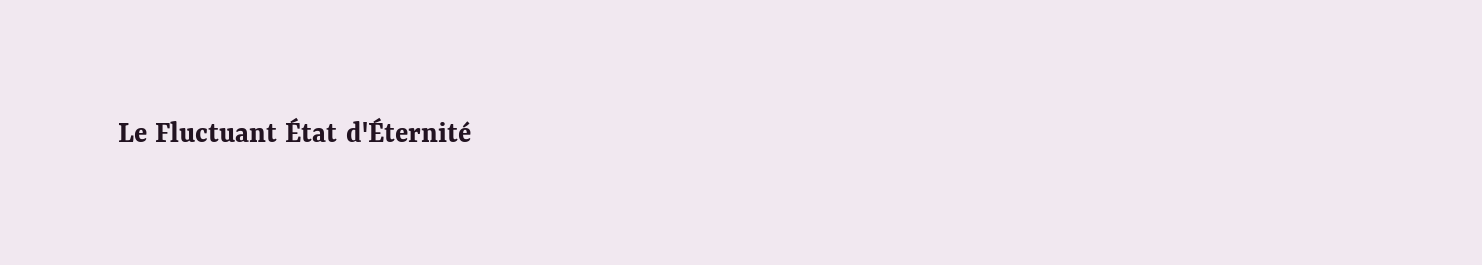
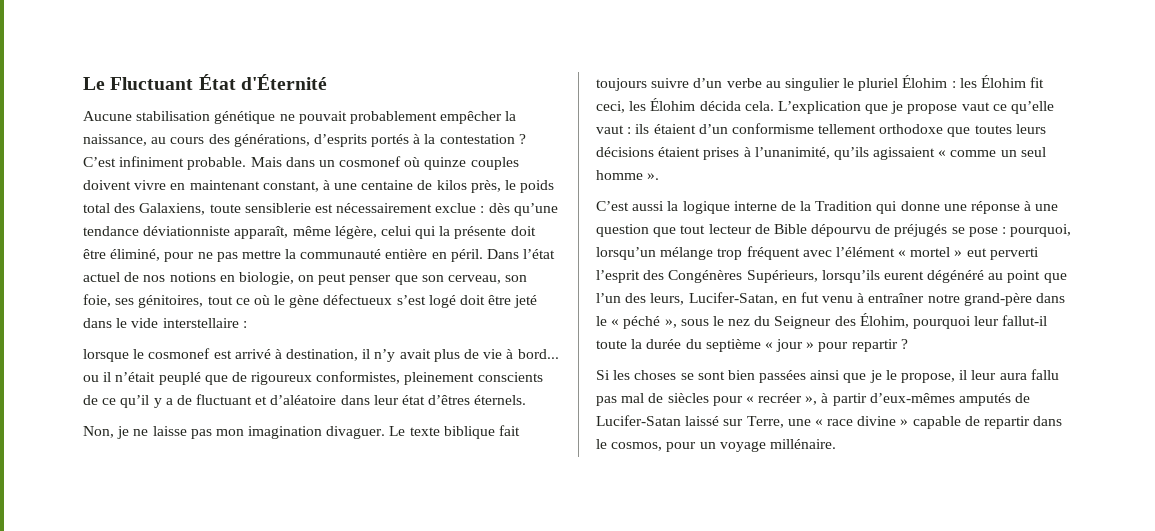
(471, 129) none -> [83,111,517,124] [83,134,526,147] [83,156,519,170] [83,180,555,193] [83,203,558,216] [83,226,536,239] [83,249,556,262] [83,272,528,285] [83,294,538,308] [83,318,247,328] [83,348,559,362] [83,371,543,385] [83,394,527,408] [83,425,521,439] [596,75,1045,91] [596,98,1055,114] [596,123,1046,137] [596,147,1046,160] [596,170,660,180] [596,201,1059,214] [596,224,1072,237] [596,246,1039,260] [596,270,1067,283] [596,292,1066,306] [596,313,1048,329] [596,339,908,352] [596,369,1059,383] [596,393,1031,406] [596,415,1063,429] [596,439,836,452] // Aucune stabilisation génétique ne pouvait probablement empêcher la naissance, au cours des générations, d’esprits portés à la contestation ? C’est infiniment probable. Mais dans un cosmonef où quinze couples doivent vivre en maintenant constant, à une centaine de kilos près, le poids total des Galaxiens, toute sensiblerie est nécessairement exclue : dès qu’une tendance déviationniste apparaît, même légère, celui qui la présente doit être éliminé, pour ne pas mettre la communauté entière en péril. Dans l’état actuel de nos notions en biologie, on peut penser que son cerveau, son foie, ses génitoires, tout ce où le gène défectueux s’est logé doit être jeté dans le vide interstellaire : // lorsque le cosmonef est arrivé à destination, il n’y avait plus de vie à bord... ou il n’était peuplé que de rigoureux conformistes, pleinement conscients de ce qu’il y a de fluctuant et d’aléatoire dans leur état d’êtres éternels. // Non, je ne laisse pas mon imagination divaguer. Le texte biblique fait toujours suivre d’un verbe au singulier le pluriel Élohim : les Élohim fit ceci, les Élohim décida cela. L’explication que je propose vaut ce qu’elle vaut : ils étaient d’un conformisme tellement orthodoxe que toutes leurs décisions étaient prises à l’unanimité, qu’ils agissaient « comme un seul homme ». // C’est aussi la logique interne de la Tradition qui donne une réponse à une question que tout lecteur de Bible dépourvu de préjugés se pose : pourquoi, lorsqu’un mélange trop fréquent avec l’élément « mortel » eut perverti l’esprit des Congénères Supérieurs, lorsqu’ils eurent dégénéré au point que l’un des leurs, Lucifer-Satan, en fut venu à entraîner notre grand-père dans le « péché », sous le nez du Seigneur des Élohim, pourquoi leur fallut-il toute la durée du septième « jour » pour repartir ? // Si les choses se sont bien passées ainsi que je le propose, il leur aura fallu pas mal de siècles pour « recréer », à partir d’eux-mêmes amputés de Lucifer-Satan laissé sur Terre, une « race divine » capable de repartir dans le cosmos, pour un voyage millénaire.

